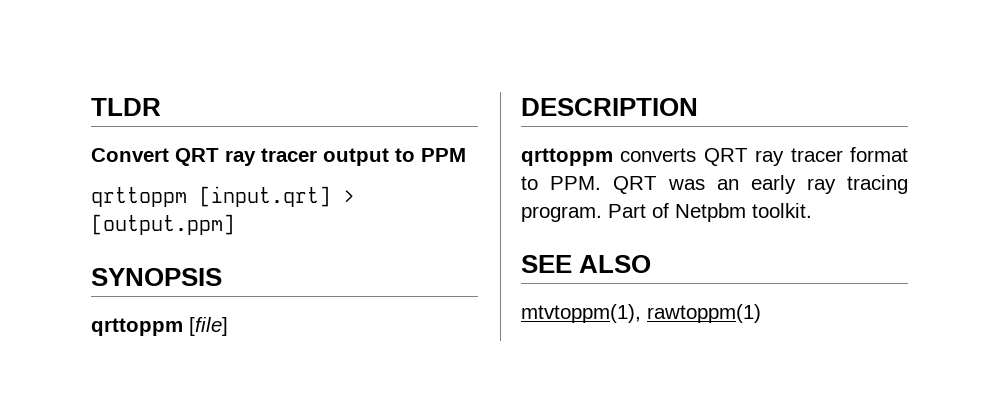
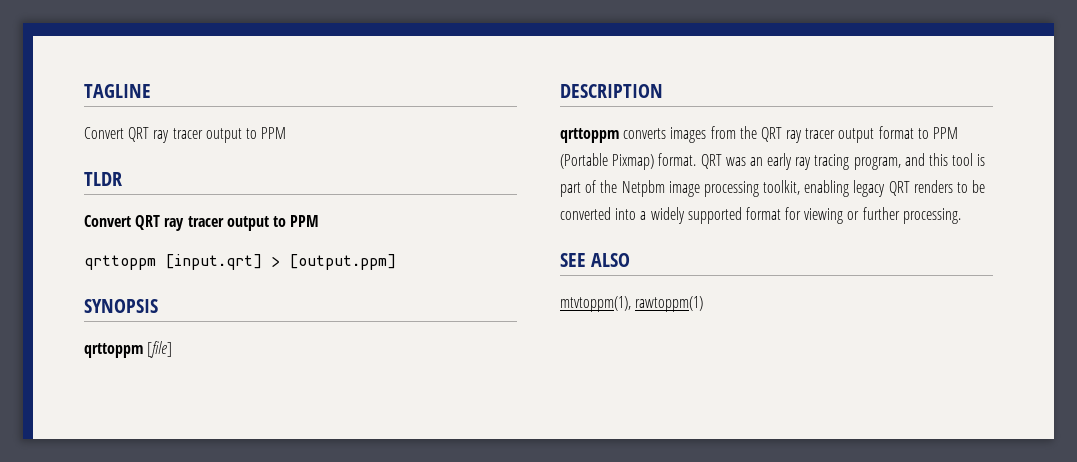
(91, 107) none -> [84,84,151,98] [84,127,287,143] TAGLINE // Convert QRT ray tracer output to PPM //
[703,148,843,166] QRT ray tracer -> [670,126,875,143] images from the QRT ray tracer output
[550,176,601,190] PPM. -> [933,127,959,139] [560,153,697,170] PPM (Portable Pixmap) format.
[521,203,812,222] program. Part of Netpbm toolkit. -> [853,153,986,170] [560,180,986,197] [560,207,961,224] program, and this tool is part of the Netpbm image processing toolkit, enabling legacy QRT renders to be converted into a widely supported format for viewing or further processing.

